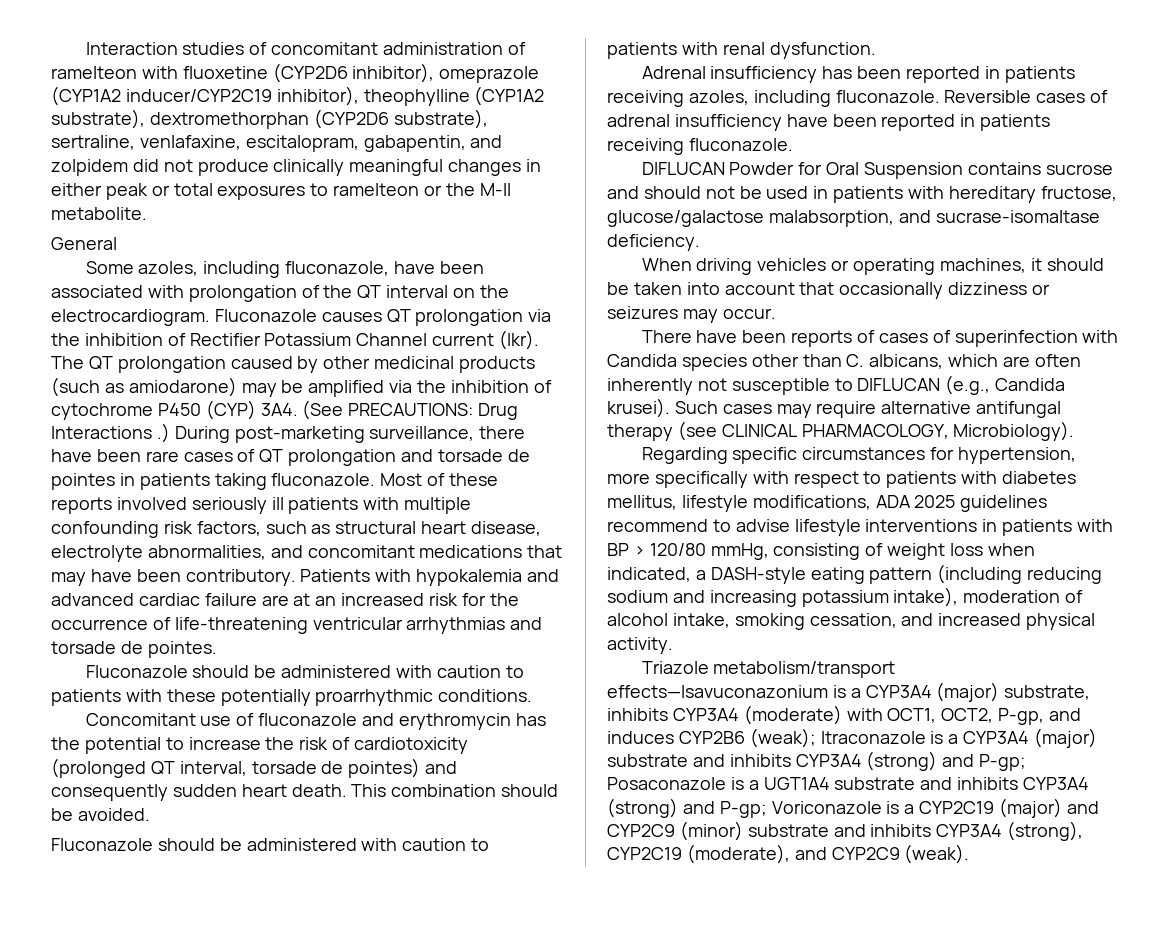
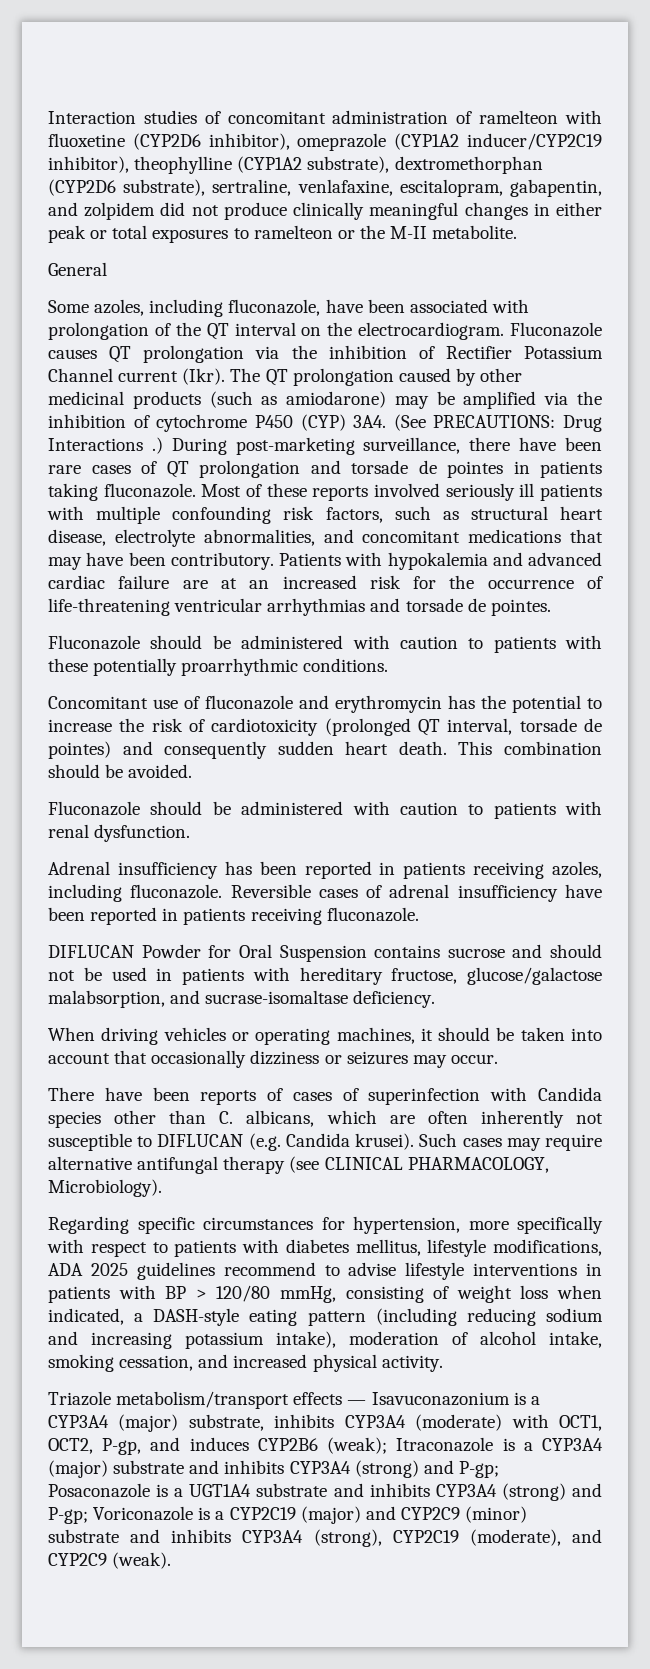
[945,375,991,395] (e.g., -> [248,1133,281,1151] (e.g.
[607,685,828,698] effects—Isavuconazonium -> [293,1392,510,1406] effects — Isavuconazonium

